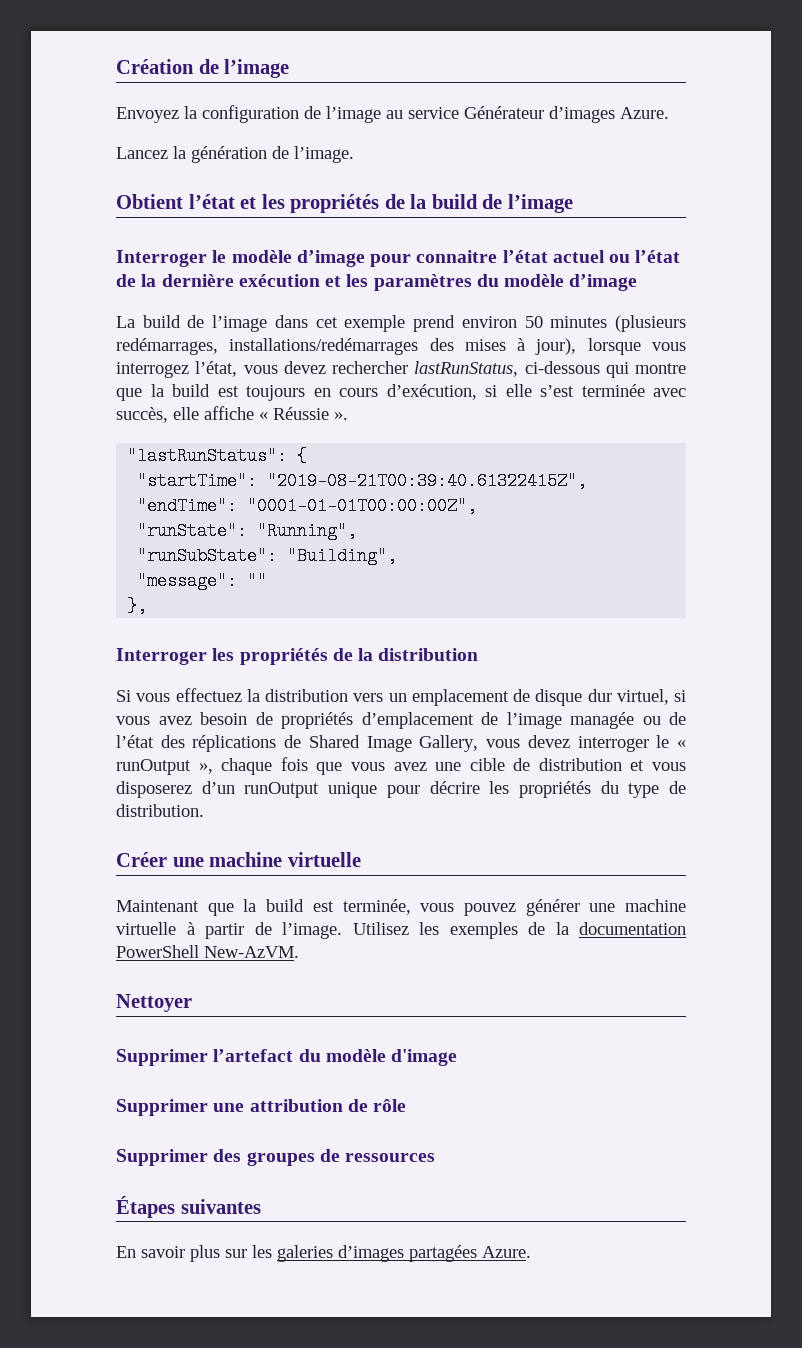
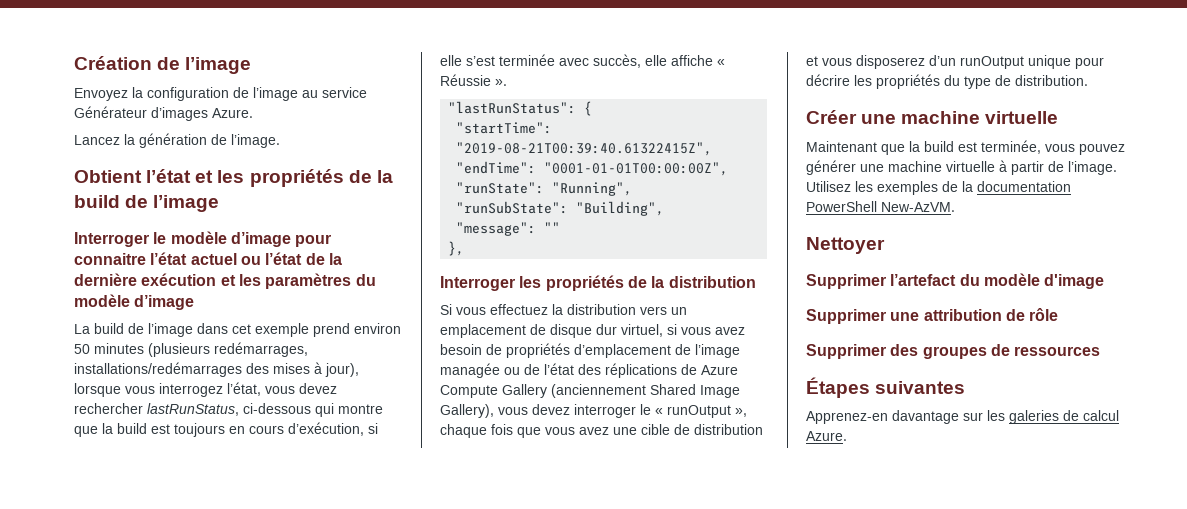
(302, 741) none -> [701,365,738,375] [440,384,646,398] Azure Compute Gallery (anciennement
[419,735,479,752] Gallery, -> [440,404,494,418] Gallery),
[116,1245,220,1262] En savoir plus -> [806,410,959,424] Apprenez-en davantage
[338,1245,477,1262] d’images partagées -> [1063,410,1119,421] de calcul

